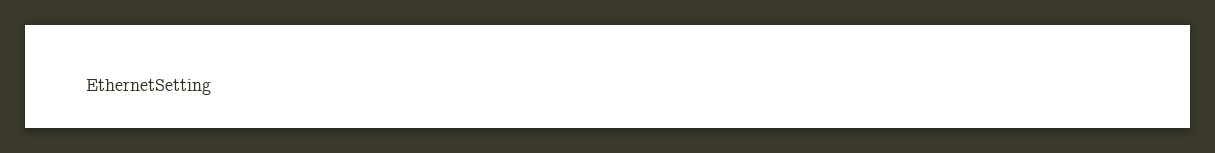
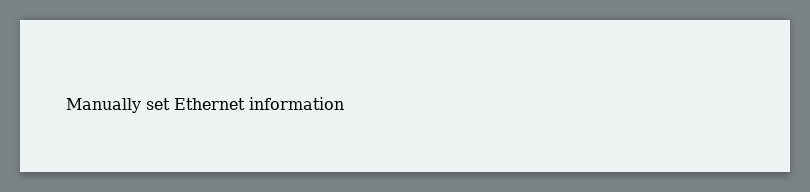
[86,79,211,95] EthernetSetting -> [66,97,344,113] Manually set Ethernet information

